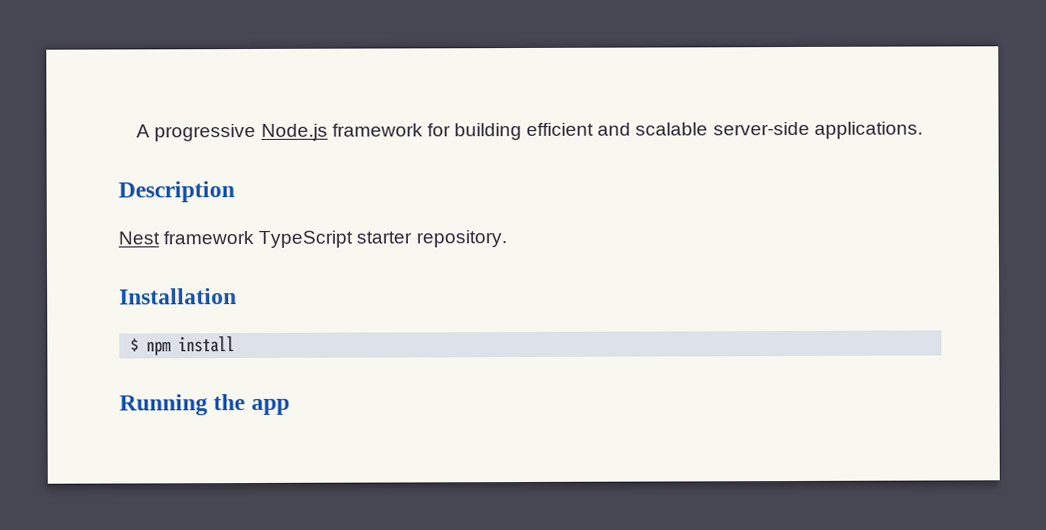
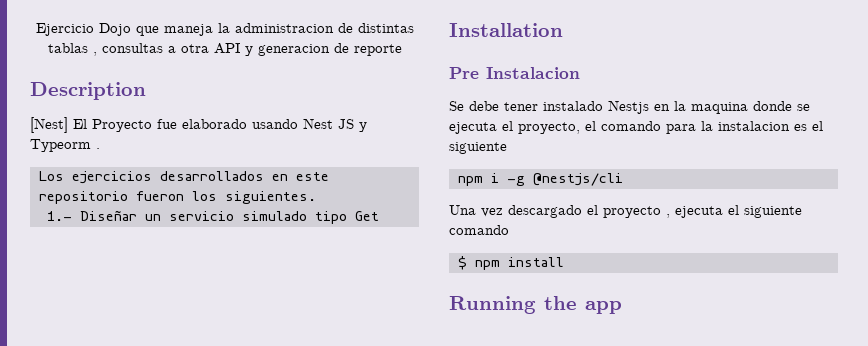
[136,121,923,142] [118,181,235,203] [118,230,507,248] [119,288,237,305] A progressive Node.js framework for building efficient and scalable server-side applications. // Description // Nest framework TypeScript starter repository. // Installation -> [35,23,414,36] [47,43,402,56] [30,82,146,100] [30,117,367,133] [30,139,100,152] [38,171,329,184] [38,191,316,204] [46,210,379,224] [449,23,563,37] [449,67,580,79] [449,100,810,114] [449,121,823,134] [449,142,507,154] [457,173,623,186] [449,205,802,218] [449,225,509,235] Ejercicio Dojo que maneja la administracion de distintas tablas , consultas a otra API y generacion de reporte // Description // [Nest] El Proyecto fue elaborado usando Nest JS y Typeorm . // Los ejercicios desarrollados en este repositorio fueron los siguientes. // 1.- Diseñar un servicio simulado tipo Get // Installation // Pre Instalacion // Se debe tener instalado Nestjs en la maquina donde se ejecuta el proyecto, el comando para la instalacion es el siguiente // npm i -g @nestjs/cli // Una vez descargado el proyecto , ejecuta el siguiente comando

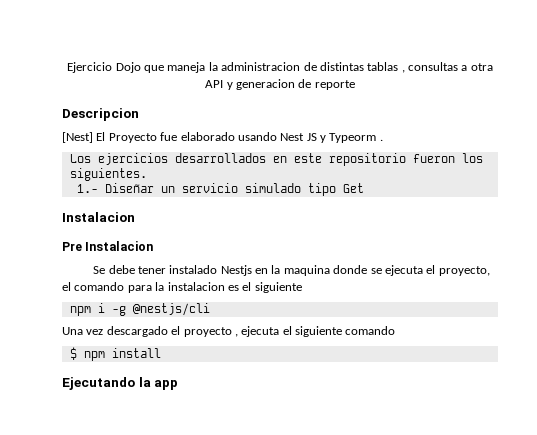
[30,82,146,100] Description -> [62,108,139,121] Descripcion
[449,23,563,37] Installation -> [62,212,135,222] Instalacion
[449,296,577,314] Running the -> [62,377,151,390] Ejecutando la

